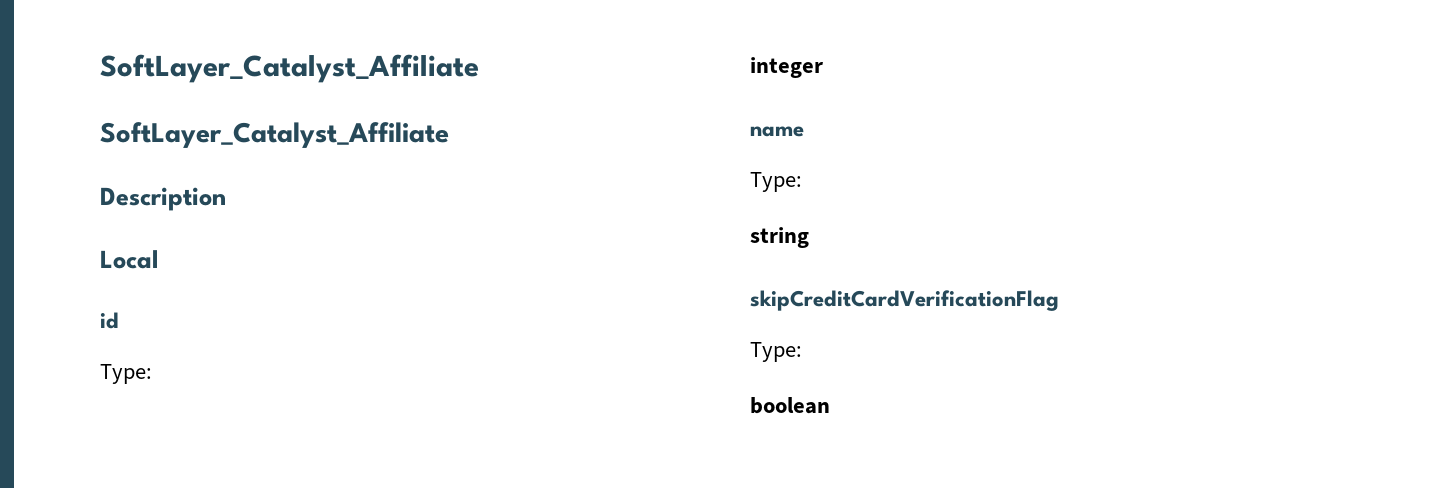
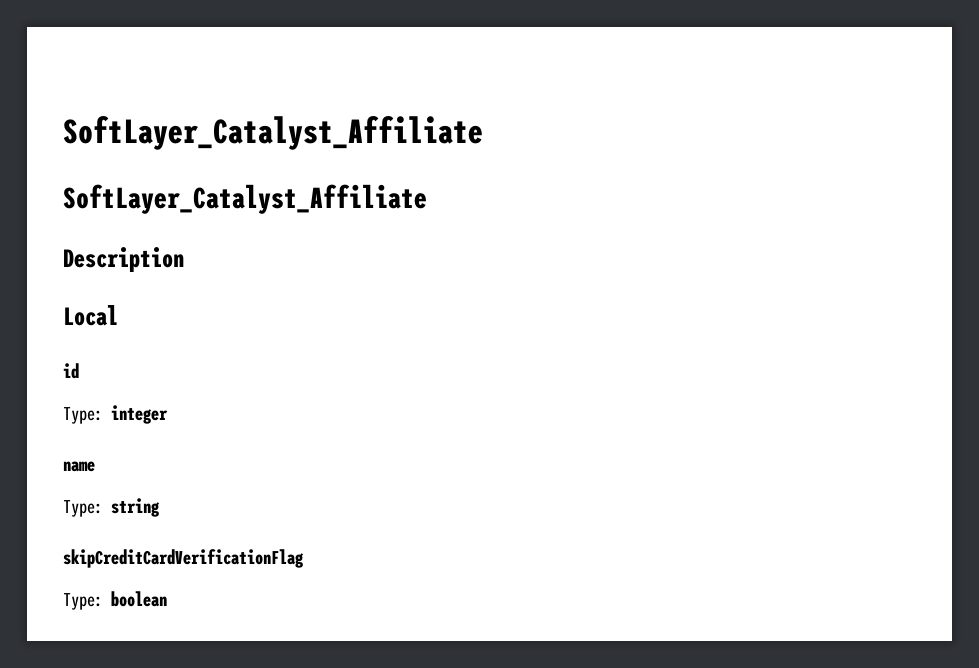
(152, 374) // -> (103, 415) none
(802, 182) // -> (103, 508) none
(802, 352) // -> (103, 601) none

